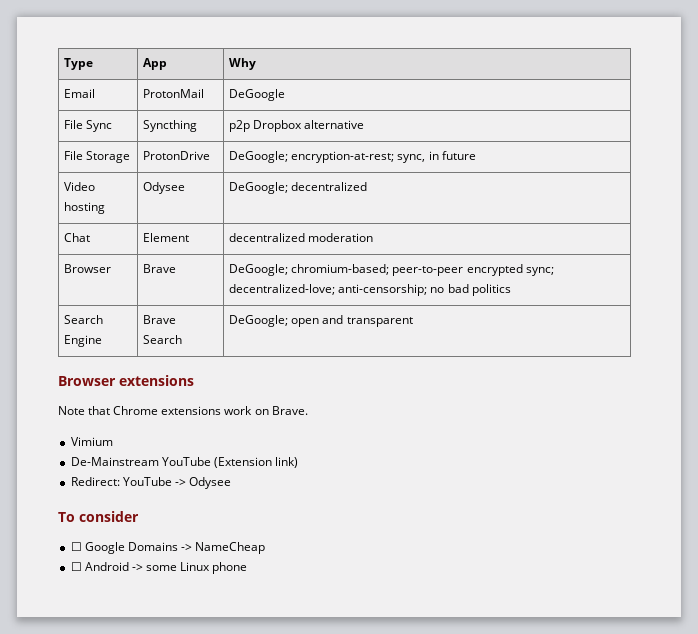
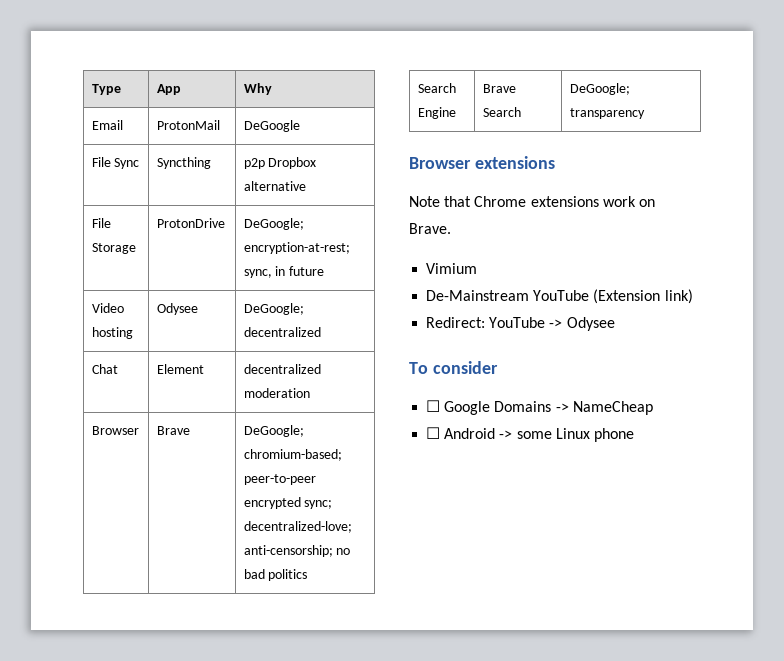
[291,315,413,327] open and transparent -> [569,108,645,119] transparency

